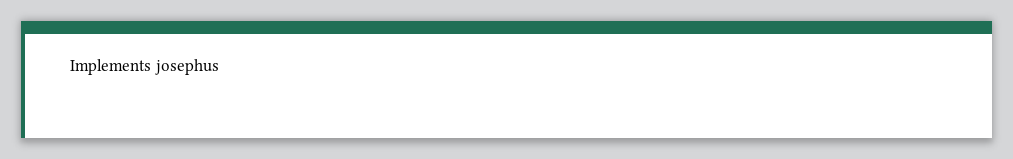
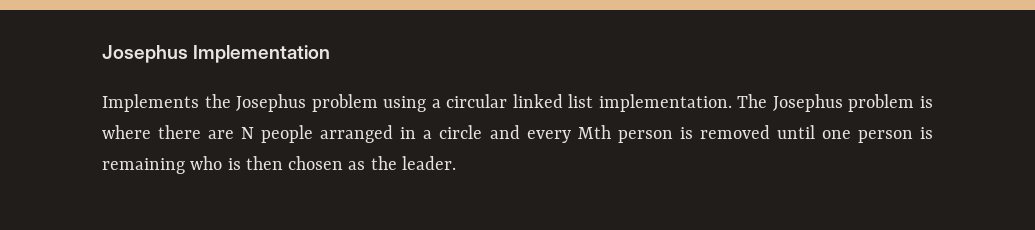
[70,59,219,75] Implements josephus -> [102,45,331,63] [102,94,934,112] [102,125,933,143] [102,156,456,174] Josephus Implementation // Implements the Josephus problem using a circular linked list implementation. The Josephus problem is where there are N people arranged in a circle and every Mth person is removed until one person is remaining who is then chosen as the leader.

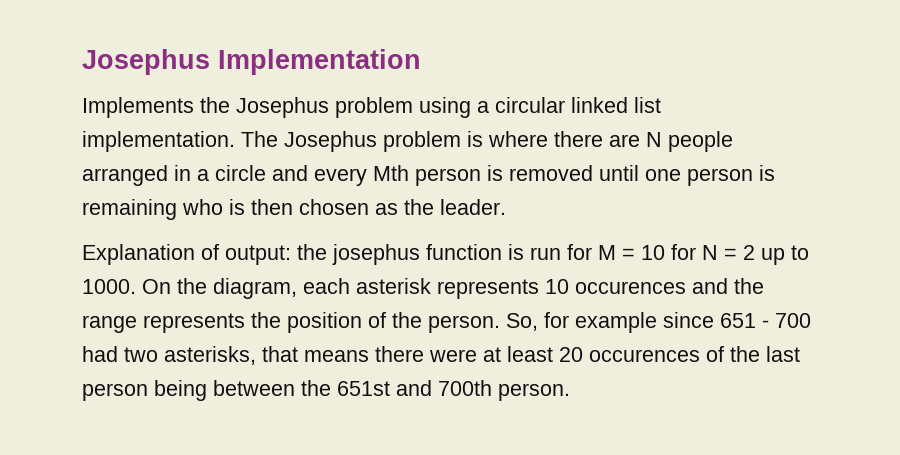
(456, 163) none -> [82,244,809,265] [82,278,764,299] [82,312,811,333] [82,346,800,365] [82,380,570,401] // Explanation of output: the josephus function is run for M = 10 for N = 2 up to 1000. On the diagram, each asterisk represents 10 occurences and the range represents the position of the person. So, for example since 651 - 700 had two asterisks, that means there were at least 20 occurences of the last person being between the 651st and 700th person.

